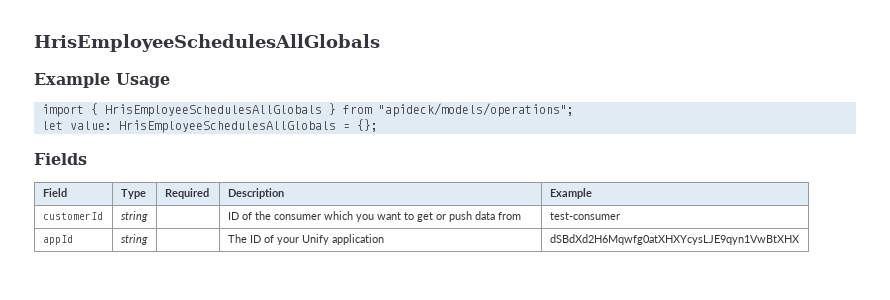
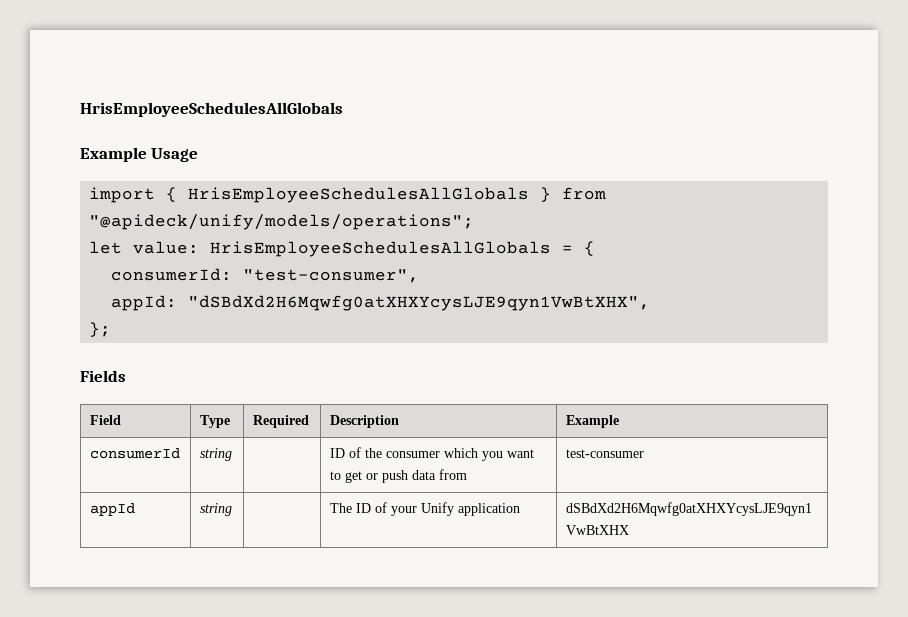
[377,103,574,117] "apideck/models/operations"; -> [89,214,475,230] "@apideck/unify/models/operations";
[356,119,378,132] {}; -> [584,241,596,256] [111,268,420,283] [111,295,651,311] [89,322,112,337] { // consumerId: "test-consumer", // appId: "dSBdXd2H6Mqwfg0atXHXYcysLJE9qyn1VwBtXHX", // };
[42,212,103,220] customerId -> [89,448,180,459] consumerId

